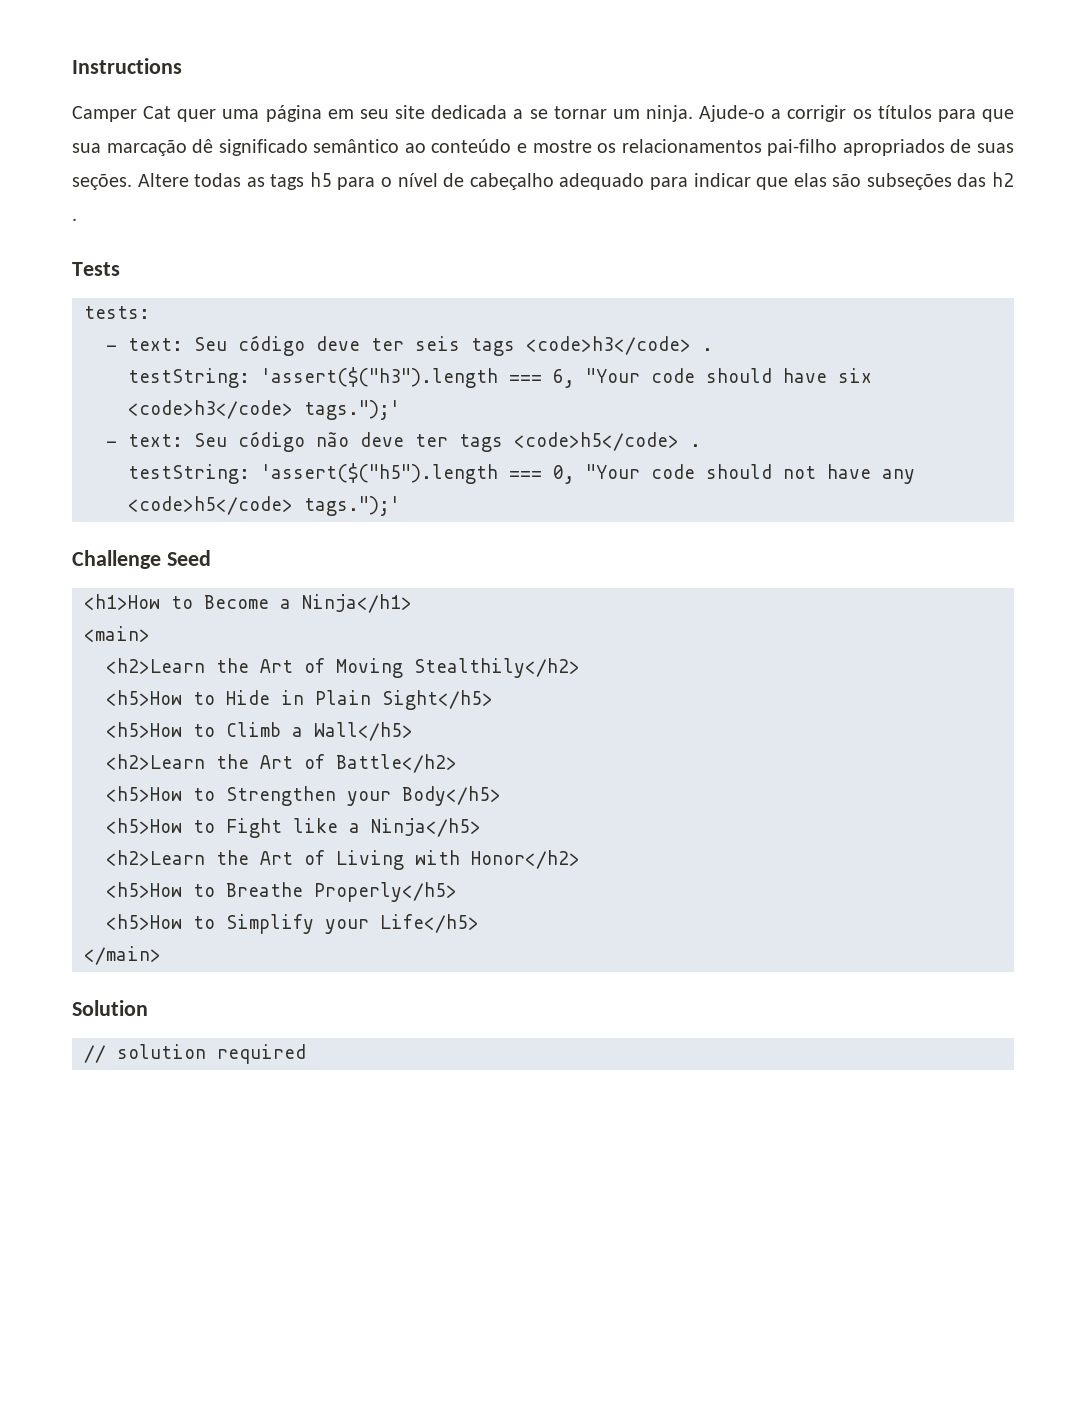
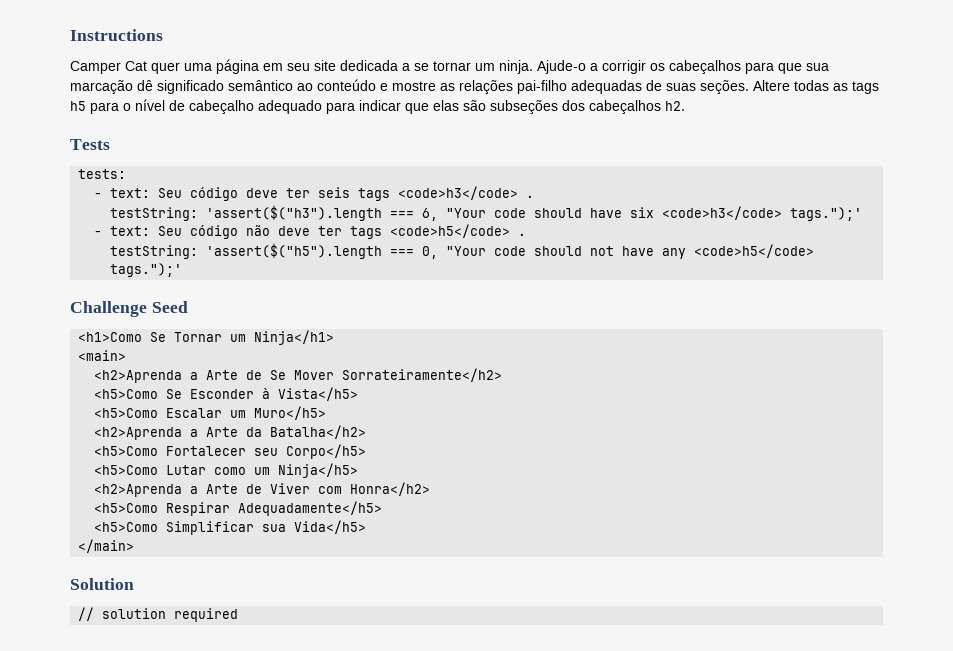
[877,105,932,119] títulos -> [669,60,741,74] cabeçalhos
[597,139,945,156] os relacionamentos pai-filho apropriados -> [440,80,642,94] as relações pai-filho adequadas
[957,172,1014,187] [72,218,77,221] das h2 . -> [562,100,685,114] dos cabeçalhos h2.
[84,594,412,613] [84,626,150,642] [106,658,580,678] [106,690,493,710] [106,722,413,741] [106,754,457,773] [106,786,501,806] [106,818,481,838] [106,850,580,870] [106,882,457,902] [106,914,479,934] <h1>How to Become a Ninja</h1> // <main> // <h2>Learn the Art of Moving Stealthily</h2> // <h5>How to Hide in Plain Sight</h5> // <h5>How to Climb a Wall</h5> // <h2>Learn the Art of Battle</h2> // <h5>How to Strengthen your Body</h5> // <h5>How to Fight like a Ninja</h5> // <h2>Learn the Art of Living with Honor</h2> // <h5>How to Breathe Properly</h5> // <h5>How to Simplify your Life</h5> -> [78,330,335,345] [78,350,127,361] [94,368,503,383] [94,387,359,401] [94,406,327,420] [94,425,367,440] [94,444,367,459] [94,463,359,478] [94,482,431,497] [94,501,383,516] [94,520,367,535] <h1>Como Se Tornar um Ninja</h1> // <main> // <h2>Aprenda a Arte de Se Mover Sorrateiramente</h2> // <h5>Como Se Esconder à Vista</h5> // <h5>Como Escalar um Muro</h5> // <h2>Aprenda a Arte da Batalha</h2> // <h5>Como Fortalecer seu Corpo</h5> // <h5>Como Lutar como um Ninja</h5> // <h2>Aprenda a Arte de Viver com Honra</h2> // <h5>Como Respirar Adequadamente</h5> // <h5>Como Simplificar sua Vida</h5>

